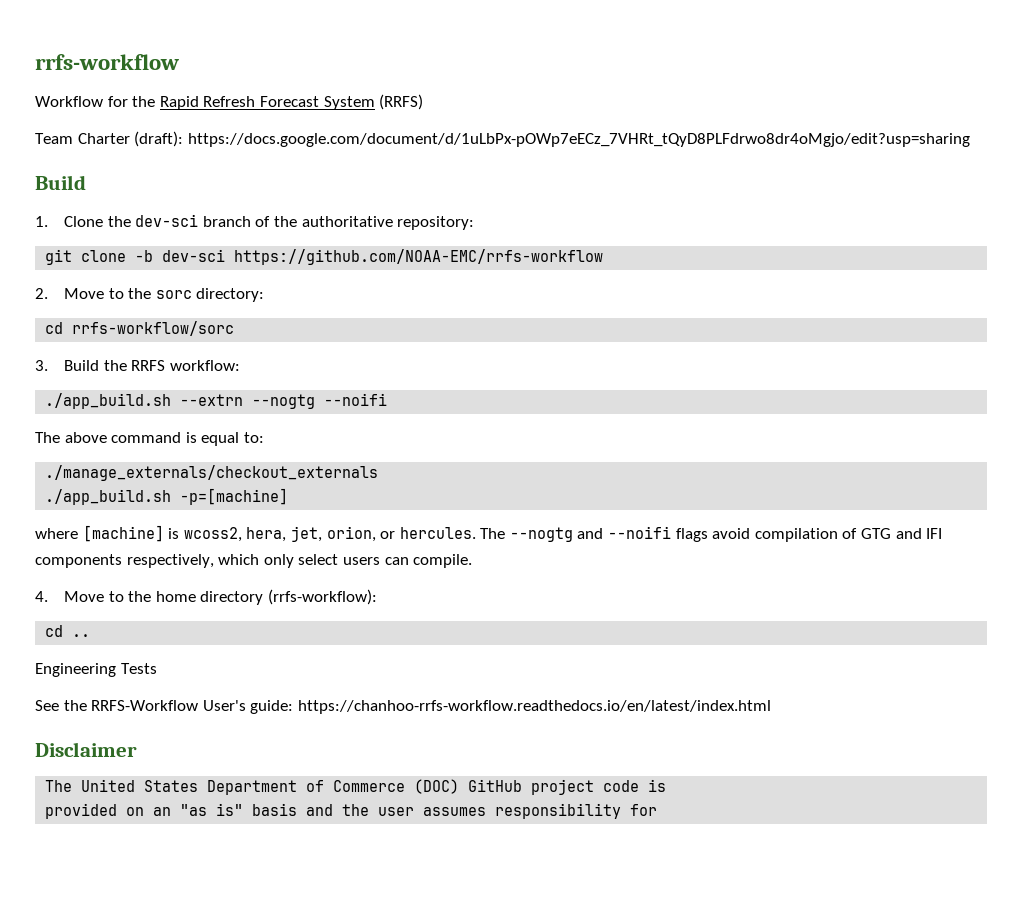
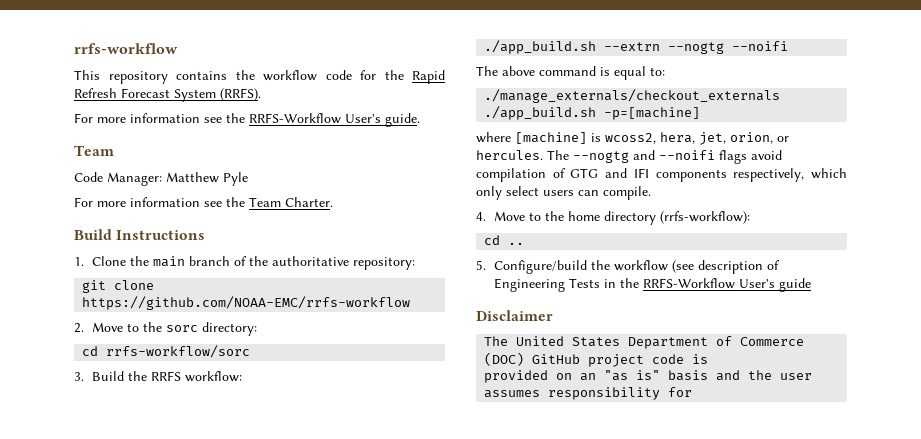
[35,96,103,107] Workflow -> [74,70,352,84] This repository contains the workflow code
[379,94,424,110] [35,131,970,147] [35,175,86,190] (RRFS) // Team Charter (draft): https://docs.google.com/document/d/1uLbPx-pOWp7eECz_7VHRt_tQyD8PLFdrwo8dr4oMgjo/edit?usp=sharing // Build -> [220,88,261,101] [74,113,420,127] [74,145,114,156] [74,172,248,186] [74,197,333,207] [74,229,206,240] (RRFS). // For more information see the RRFS-Workflow User's guide. // Team // Code Manager: Matthew Pyle // For more information see the Team Charter. // Build Instructions
[135,214,199,227] dev-sci -> [153,256,186,267] main
[135,249,226,262] -b dev-sci -> (155, 285) none
(91, 635) none -> [476,260,781,274] 5. Configure/build the workflow (see description of
[35,700,771,714] // See the RRFS-Workflow User's guide: https://chanhoo-rrfs-workflow.readthedocs.io/en/latest/index.html -> [604,278,812,292] in the RRFS-Workflow User's guide

